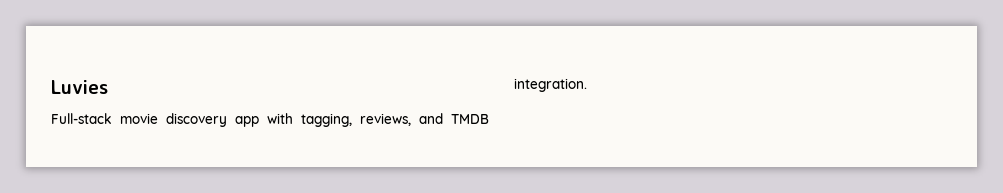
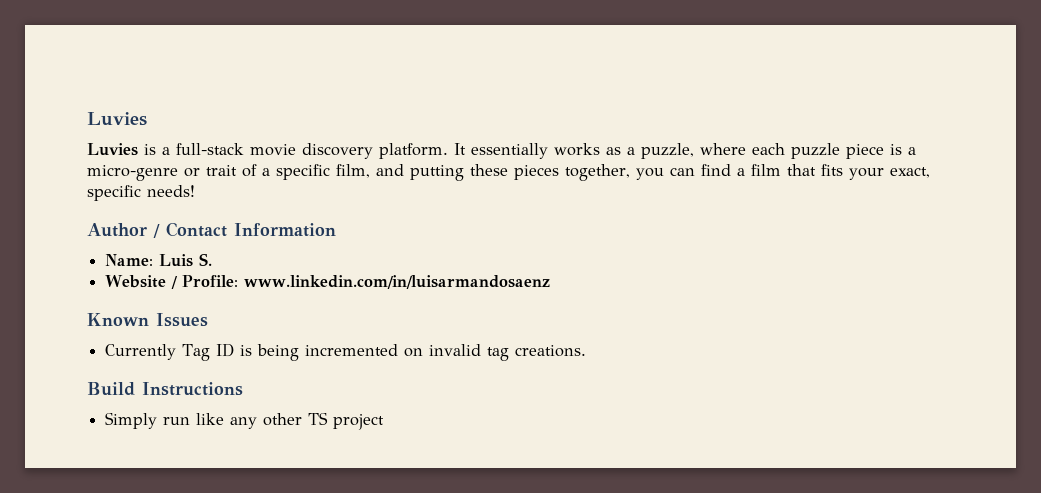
[51,113,489,127] [514,78,587,92] Full-stack movie discovery app with tagging, reviews, and TMDB integration. -> [87,143,916,159] [87,164,930,181] [87,185,195,201] [87,222,336,238] [105,253,213,267] [105,275,551,289] [87,313,208,327] [105,343,587,361] [87,382,243,396] [105,412,385,430] Luvies is a full-stack movie discovery platform. It essentially works as a puzzle, where each puzzle piece is a micro-genre or trait of a specific film, and putting these pieces together, you can find a film that fits your exact, specific needs! // Author / Contact Information // Name: Luis S. // Website / Profile: www.linkedin.com/in/luisarmandosaenz // Known Issues // Currently Tag ID is being incremented on invalid tag creations. // Build Instructions // Simply run like any other TS project

